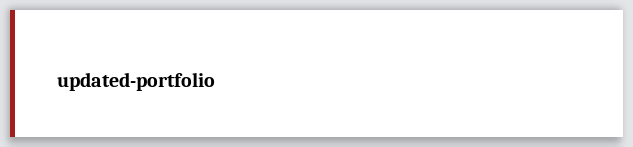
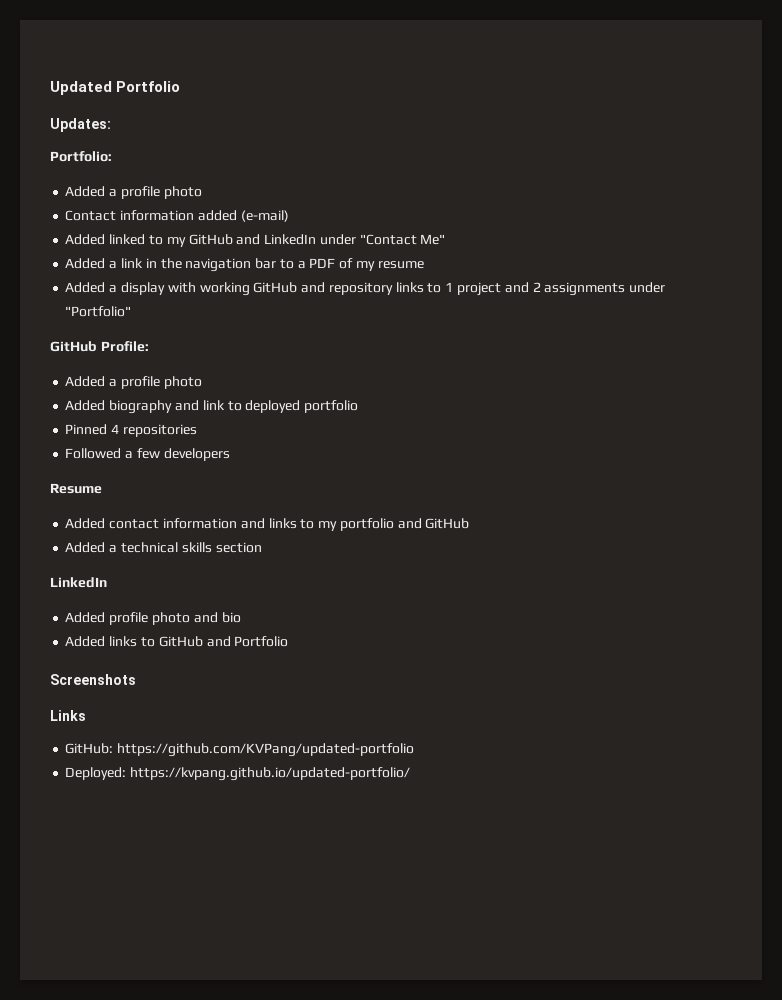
[57,72,215,91] updated-portfolio -> [50,81,181,95] [50,118,111,132] [50,151,112,162] [65,186,202,199] [65,210,289,222] [65,234,446,247] [65,258,424,272] [65,282,666,296] [65,306,132,317] [50,341,149,352] [65,376,202,389] [65,400,359,414] [65,424,197,437] [65,448,230,461] [50,483,102,494] [65,518,470,531] [65,542,262,553] [50,577,107,588] [65,612,241,625] [65,636,289,647] [50,674,136,685] [50,710,86,721] [65,743,415,757] [65,767,411,781] Updated Portfolio // Updates: // Portfolio: // Added a profile photo // Contact information added (e-mail) // Added linked to my GitHub and LinkedIn under "Contact Me" // Added a link in the navigation bar to a PDF of my resume // Added a display with working GitHub and repository links to 1 project and 2 assignments under "Portfolio" // GitHub Profile: // Added a profile photo // Added biography and link to deployed portfolio // Pinned 4 repositories // Followed a few developers // Resume // Added contact information and links to my portfolio and GitHub // Added a technical skills section // LinkedIn // Added profile photo and bio // Added links to GitHub and Portfolio // Screenshots // Links // GitHub: https://github.com/KVPang/updated-portfolio // Deployed: https://kvpang.github.io/updated-portfolio/

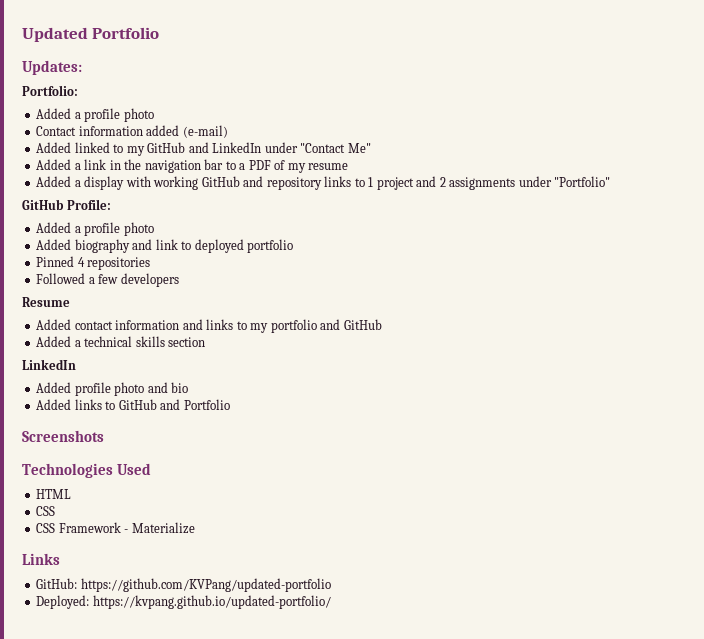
(136, 679) none -> [22,463,152,478] [36,489,72,499] [36,506,56,516] [36,522,195,534] // Technologies Used // HTML // CSS // CSS Framework - Materialize

